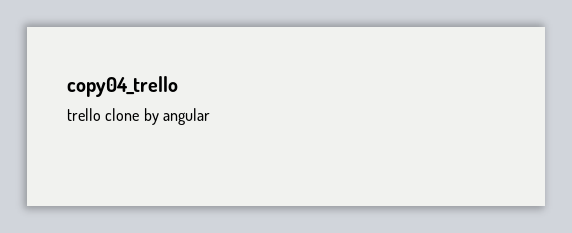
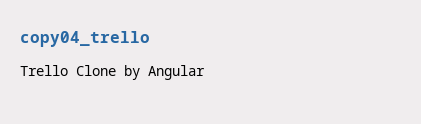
[67,108,210,125] trello clone by angular -> [20,65,205,80] Trello Clone by Angular

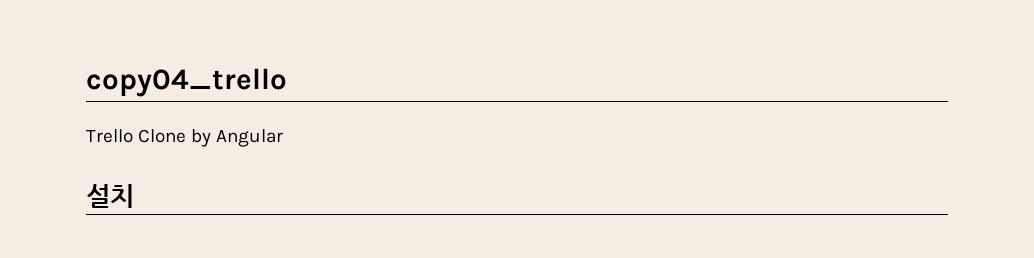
(205, 72) none -> [86,184,134,208] // 설치

